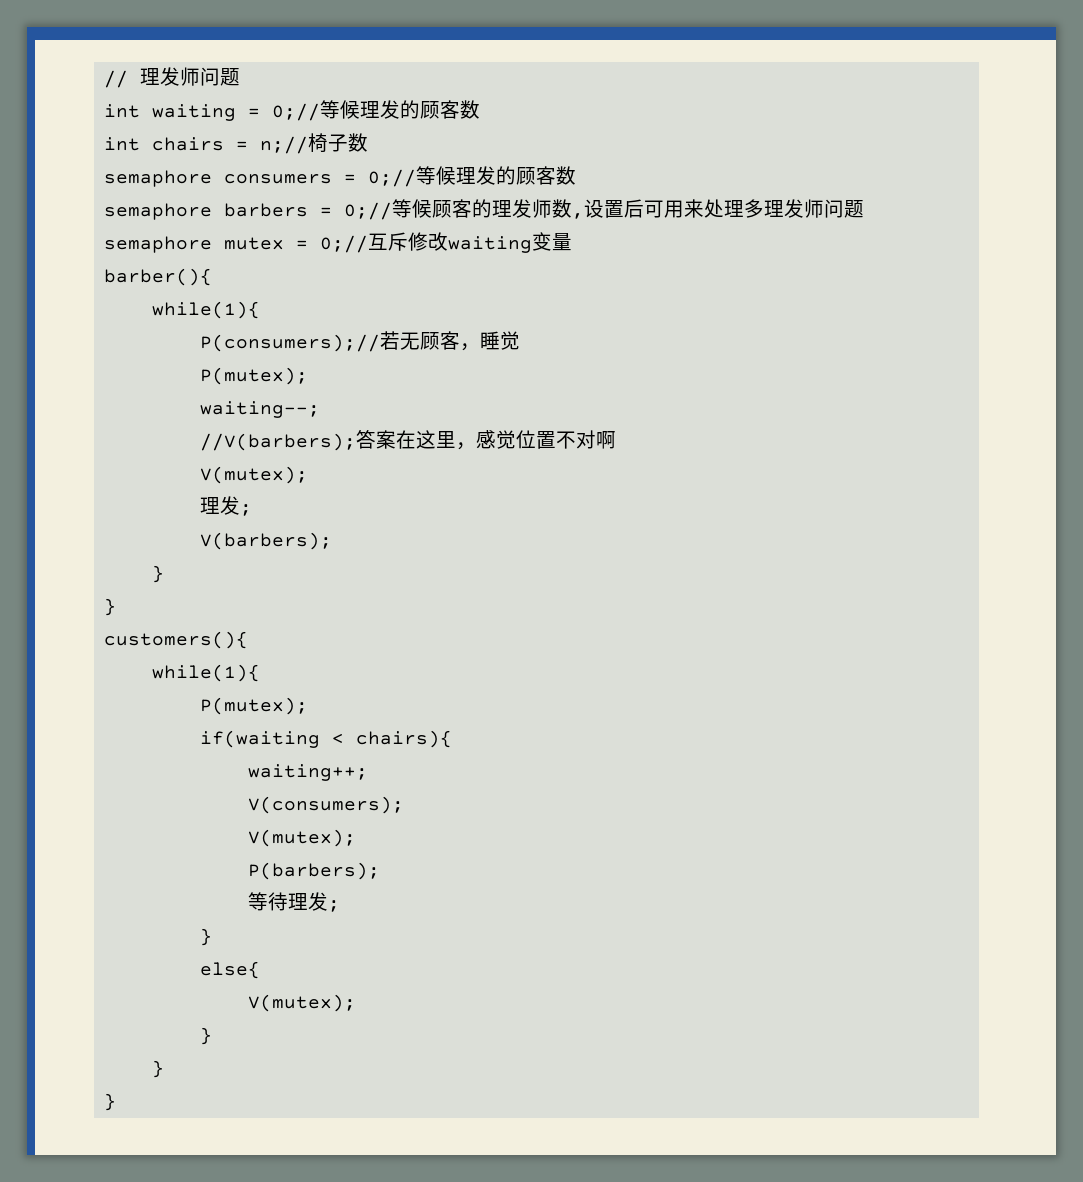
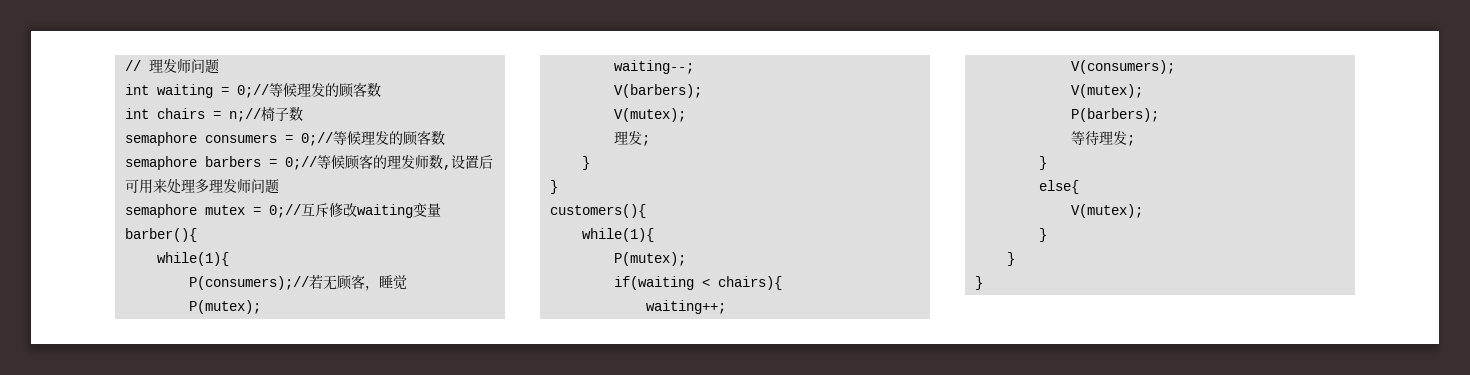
[199,430,616,451] //V(barbers);答案在这里，感觉位置不对啊 -> [613,84,702,98] V(barbers);
[199,532,332,550] // V(barbers); -> (650, 140) none

